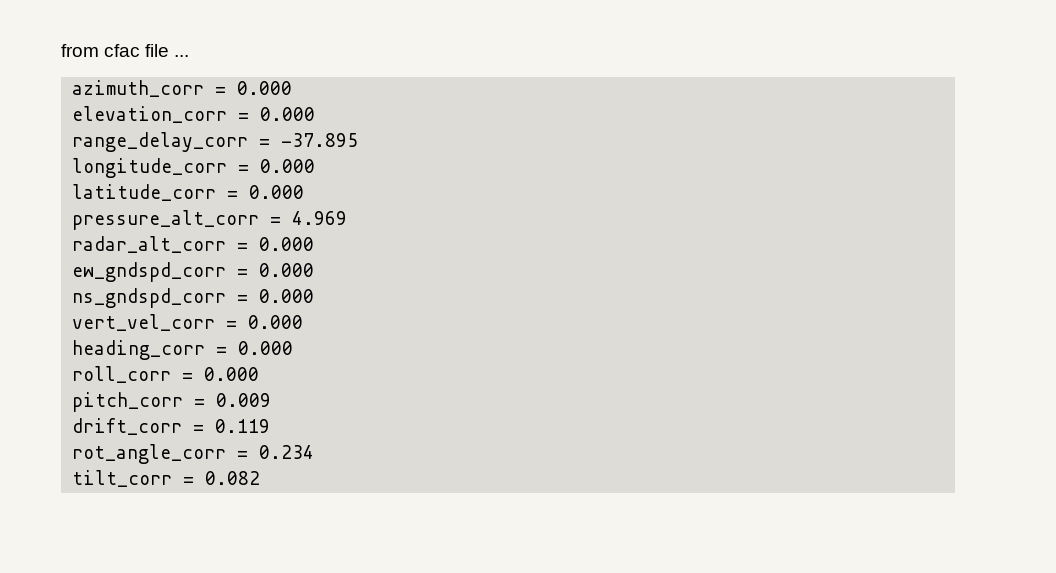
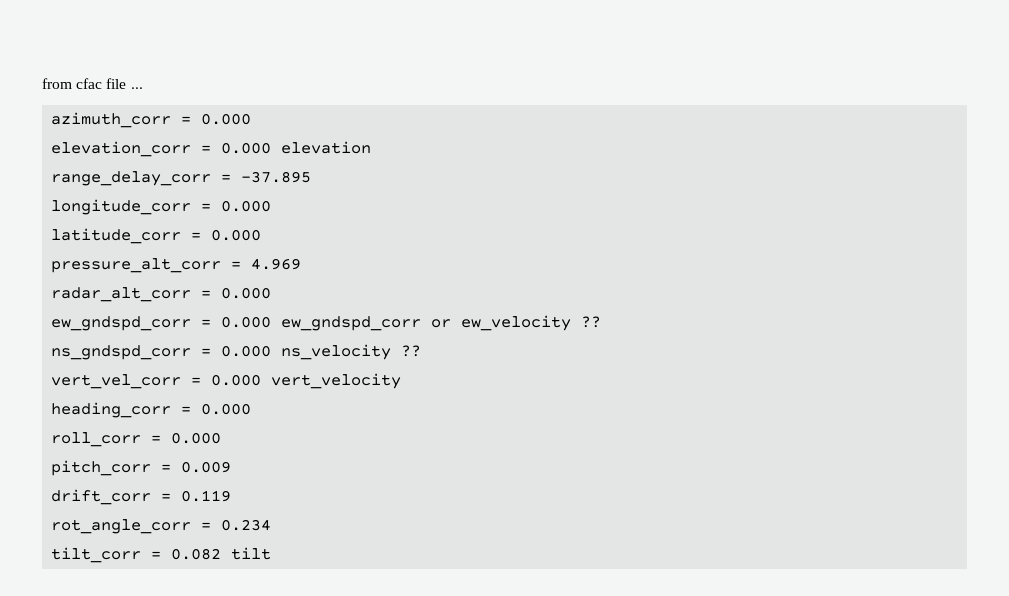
(316, 114) none -> [281,141,372,154] elevation
(315, 270) none -> [281,315,602,331] ew_gndspd_corr or ew_velocity ??
(315, 296) none -> [281,344,422,360] ns_velocity ??
(304, 322) none -> [271,373,402,389] vert_velocity
(261, 478) none -> [231,547,272,560] tilt

